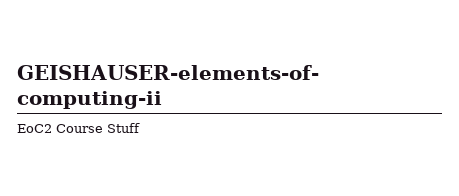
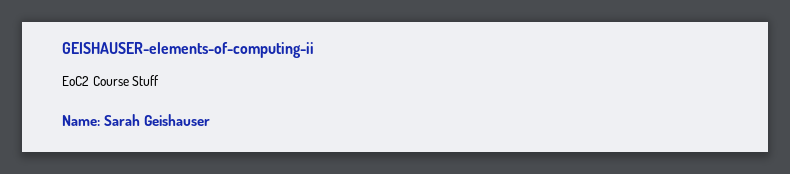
(140, 128) none -> [62,114,211,126] // Name: Sarah Geishauser

